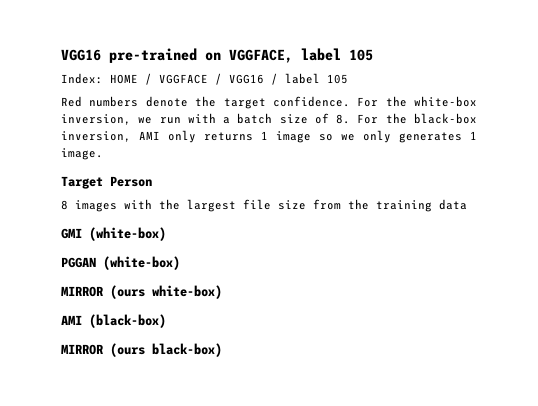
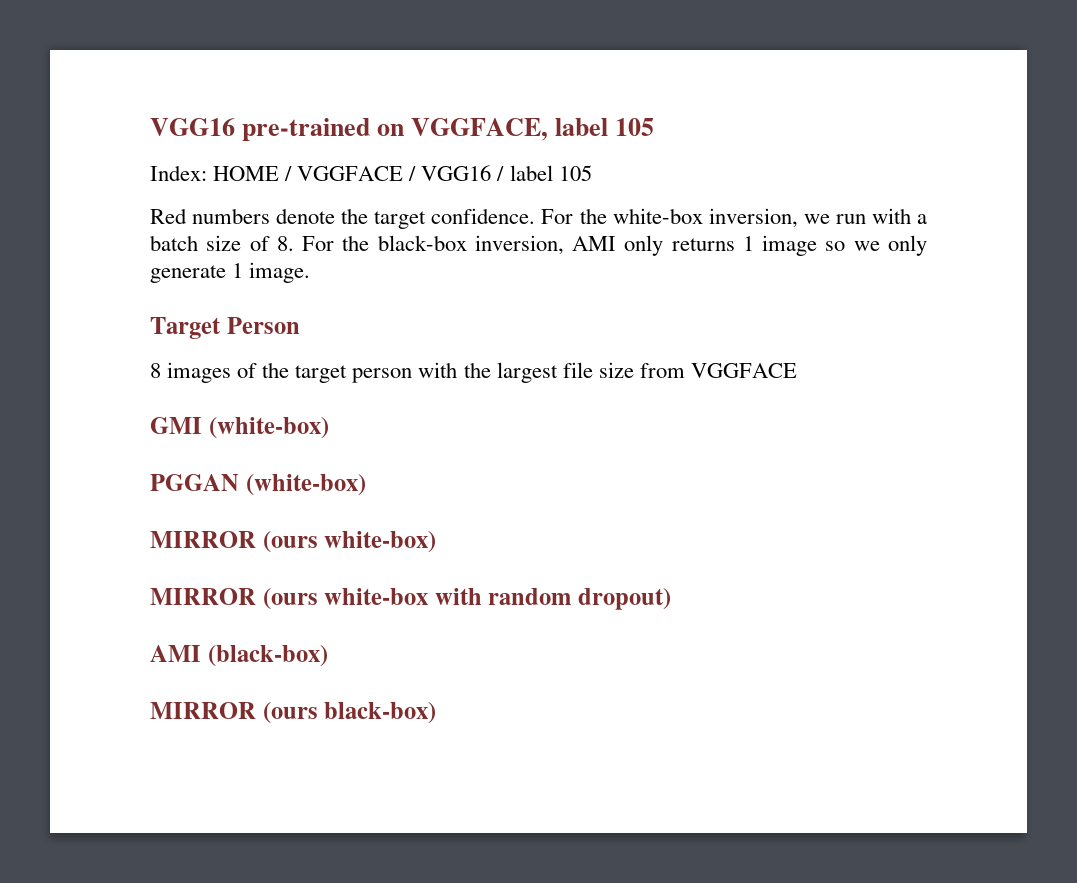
[399,132,462,143] generates -> [150,265,226,283] generate
(117, 206) none -> [237,362,413,383] of the target person
[348,199,467,212] the training data -> [690,363,797,378] VGGFACE
(222, 292) none -> [150,588,672,610] // MIRROR (ours white-box with random dropout)

